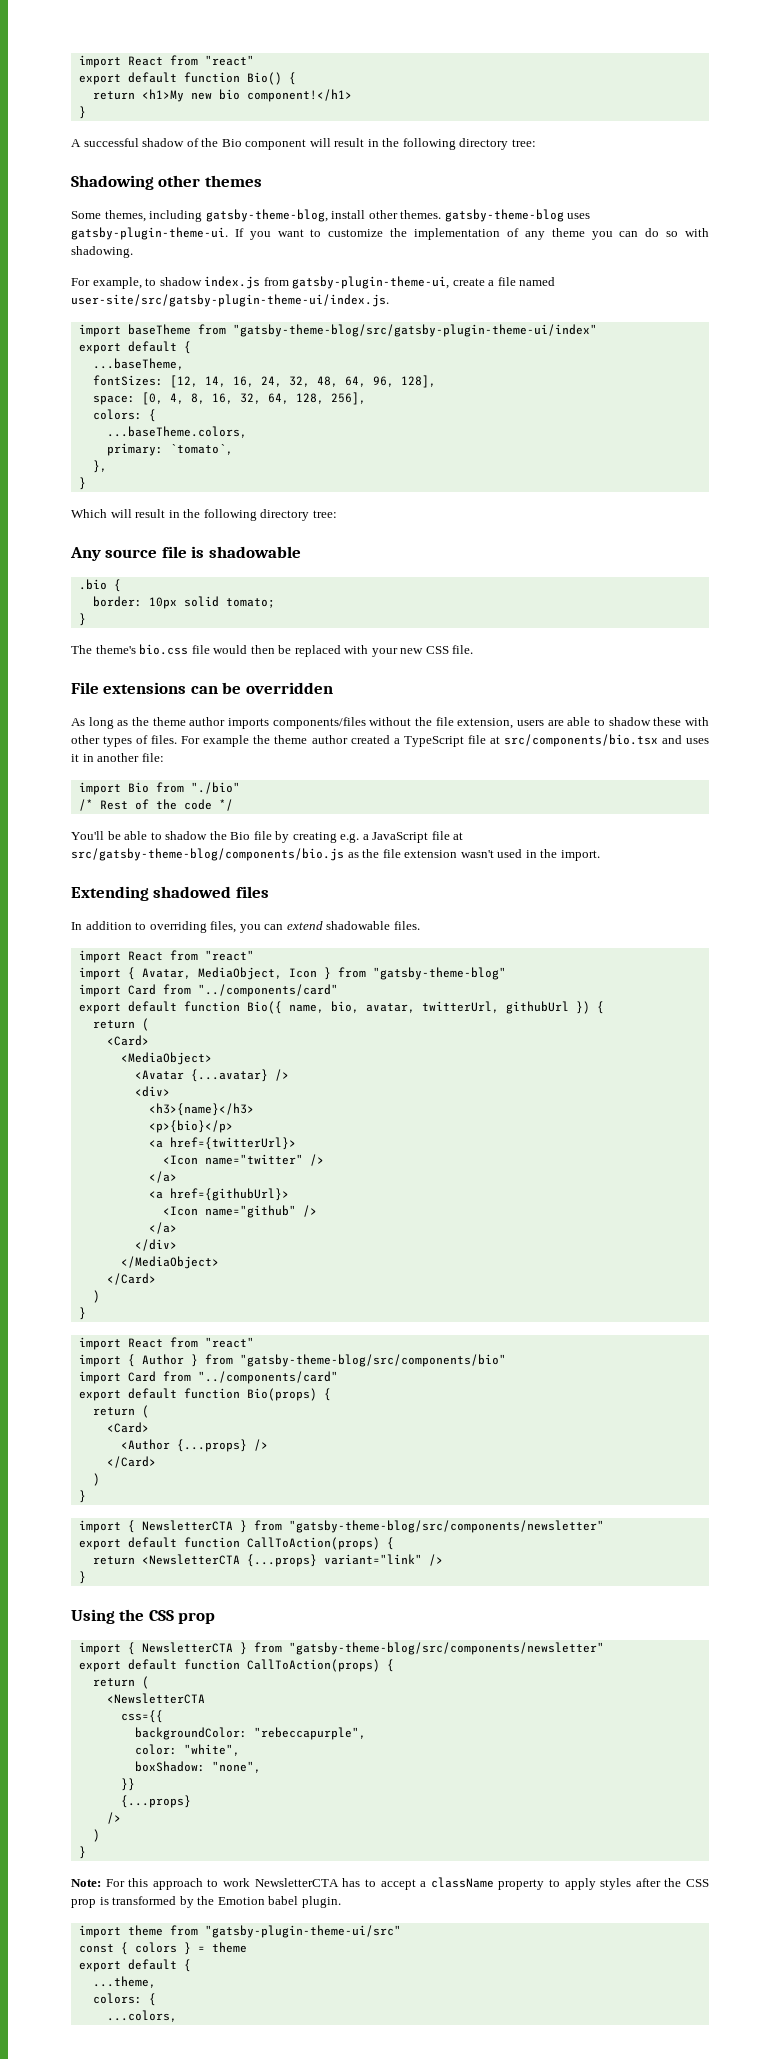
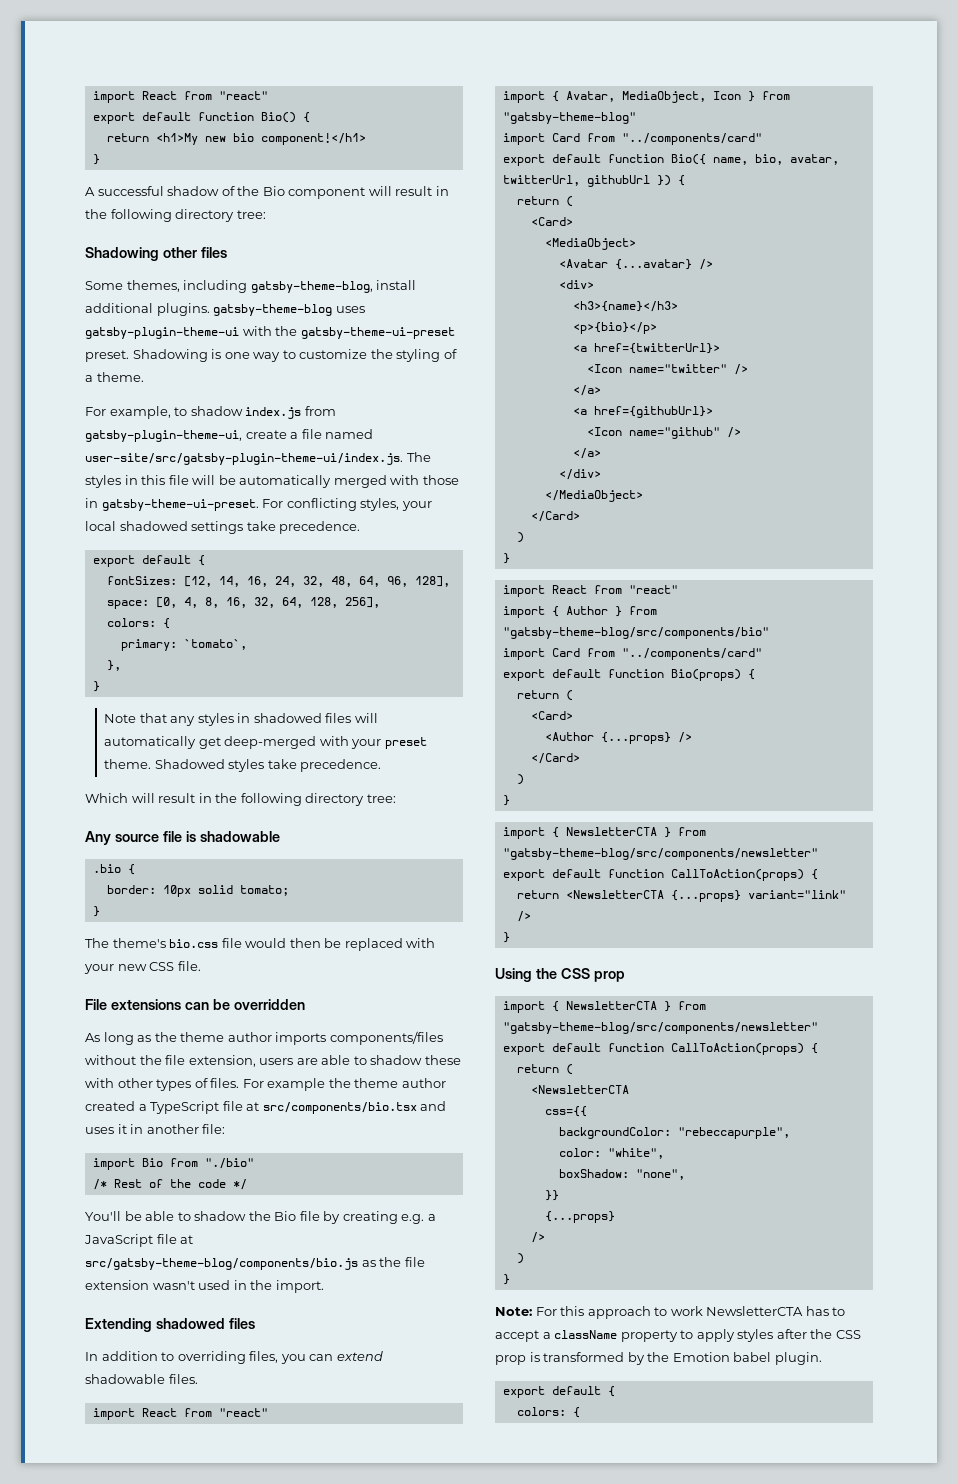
[204,175,262,187] themes -> [200,247,227,258] files
[368,209,591,222] [71,227,710,240] [71,246,133,258] other themes. gatsby-theme-blog uses gatsby-plugin-theme-ui. If you want to customize the implementation of any theme you can do so with shadowing. -> [85,303,365,316] [85,326,455,339] [85,349,457,362] [85,372,144,382] additional plugins. gatsby-theme-blog uses gatsby-plugin-theme-ui with the gatsby-theme-ui-preset preset. Shadowing is one way to customize the styling of a theme.
[78,324,597,337] [78,341,191,354] [92,358,184,370] // import baseTheme from "gatsby-theme-blog/src/gatsby-plugin-theme-ui/index" // export default { // ...baseTheme, -> [406,452,431,462] [85,475,459,488] [85,498,432,511] [85,521,361,534] [92,555,205,567] The styles in this file will be automatically merged with those in gatsby-theme-ui-preset. For conflicting styles, your local shadowed settings take precedence. // export default {
[106,426,247,438] // ...baseTheme.colors, -> (170, 623) none
(86, 483) none -> [104,713,378,726] [104,736,427,749] [104,759,382,772] // Note that any styles in shadowed files will automatically get deep-merged with your preset theme. Shadowed styles take precedence.
[78,1925,401,1938] [78,1942,247,1955] [78,1959,191,1972] [92,1976,156,1988] [92,1993,156,2006] [106,2010,177,2022] // import theme from "gatsby-plugin-theme-ui/src" // const { colors } = theme // export default { // ...theme, // colors: { // ...colors, -> [502,1386,615,1398] [516,1407,580,1418] // export default { // colors: {

